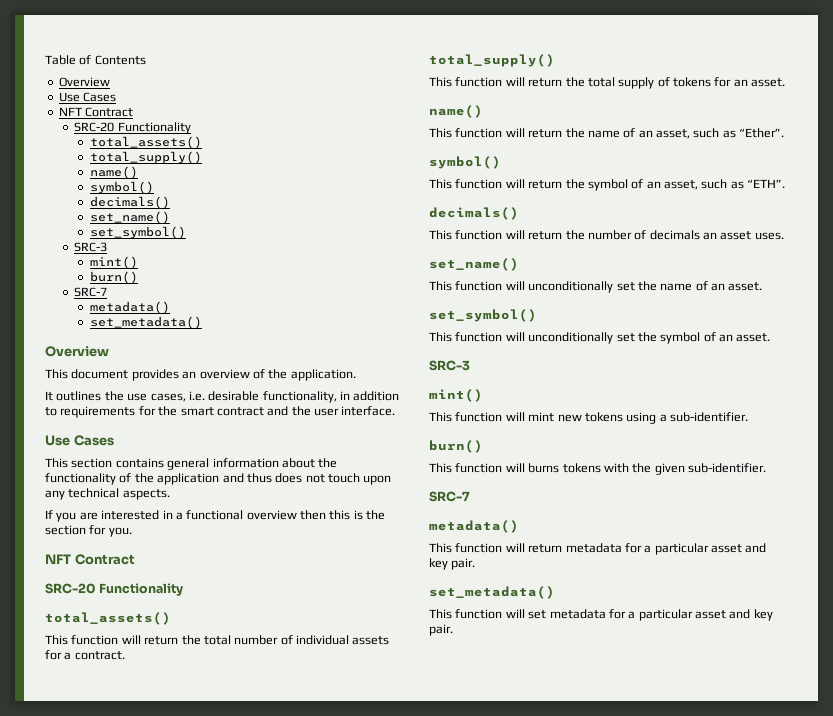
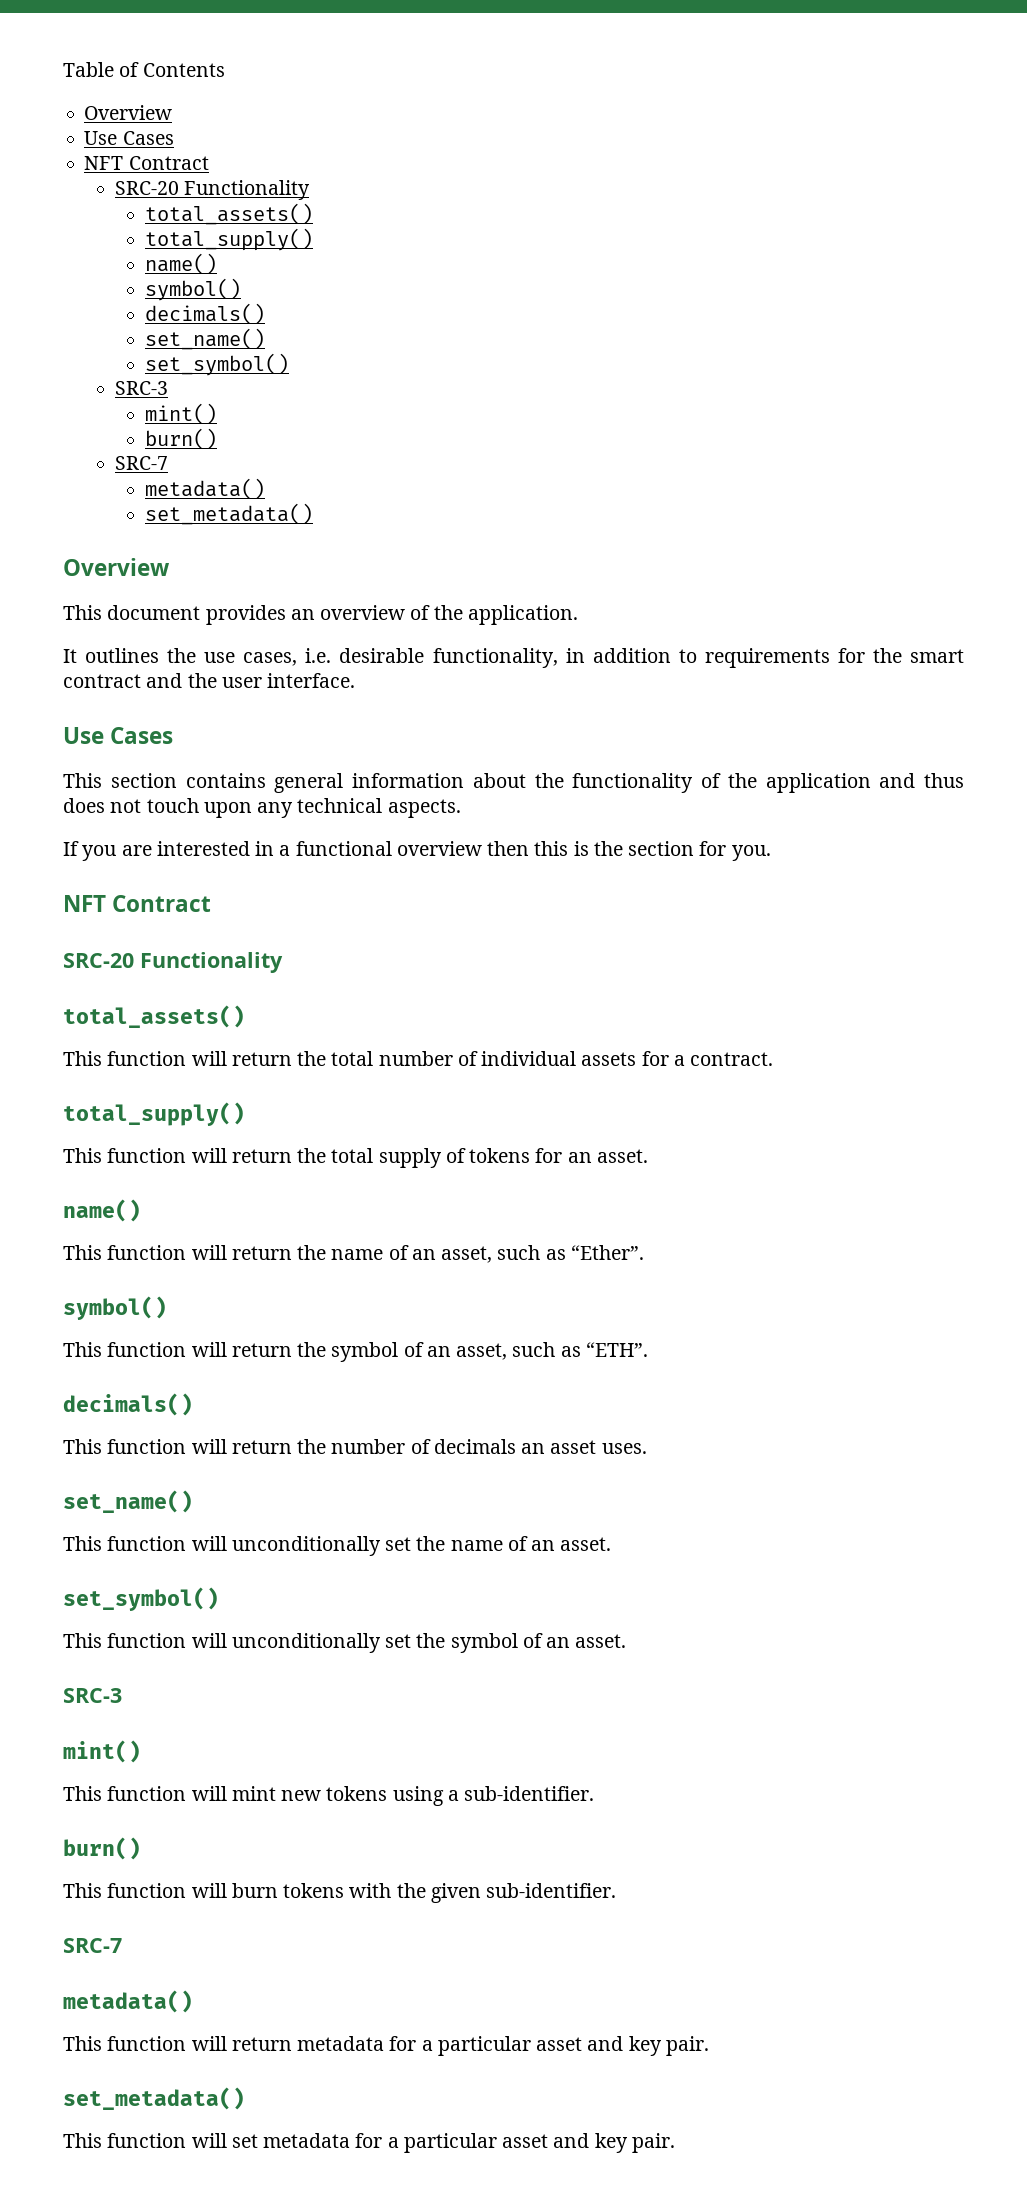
[528,463,560,473] burns -> [231,1883,278,1898] burn

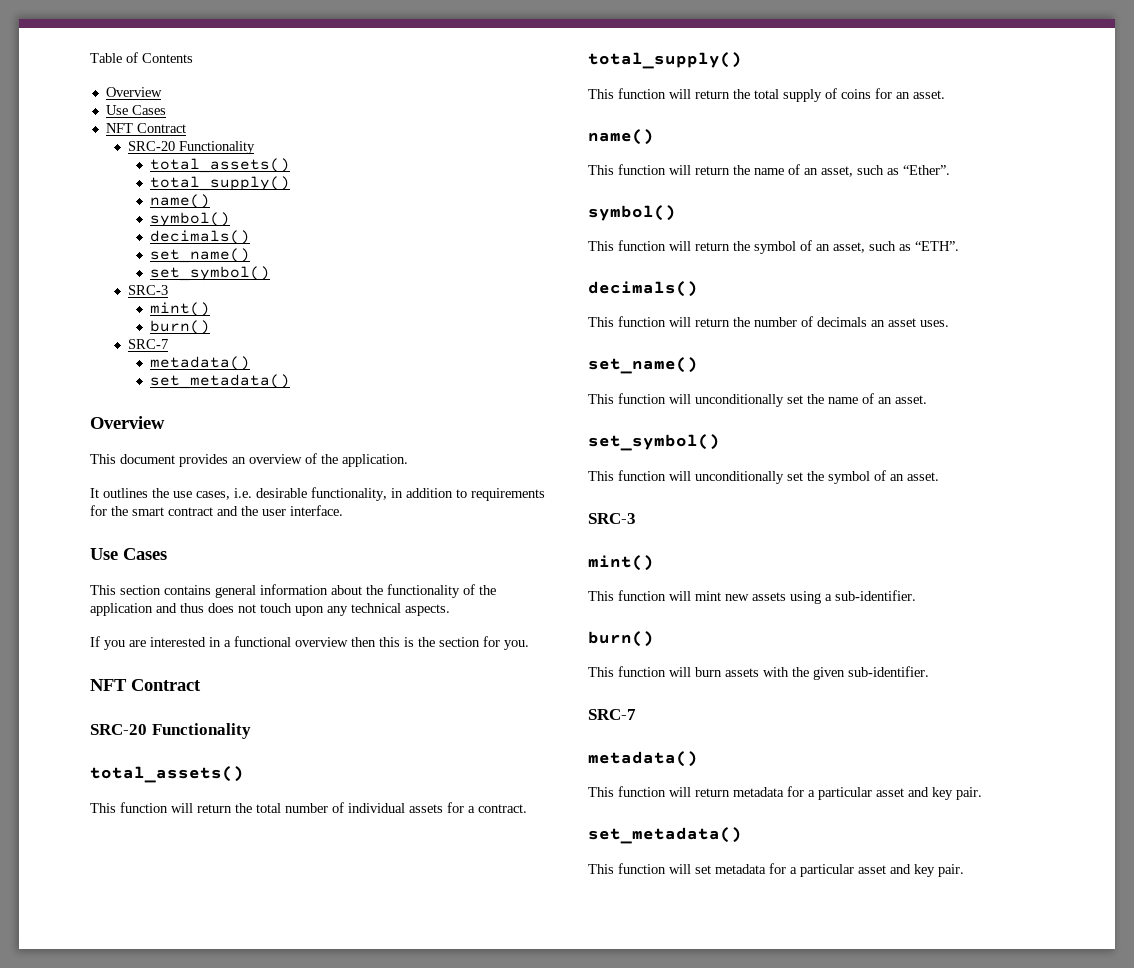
[469,1148,531,1163] tokens -> [841,89,871,99] coins
[326,1786,388,1801] tokens -> [752,592,786,601] assets
[283,1883,345,1898] tokens -> [725,668,759,677] assets

